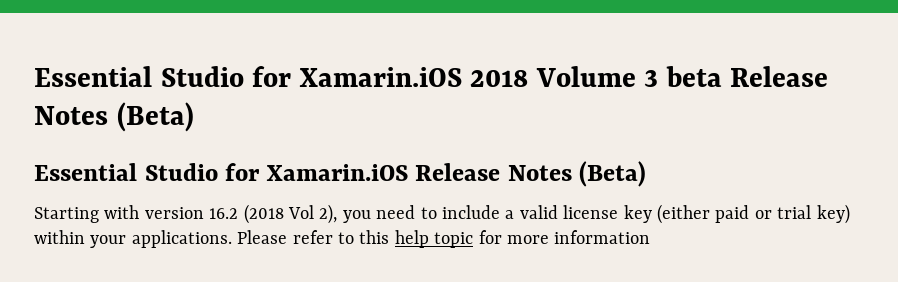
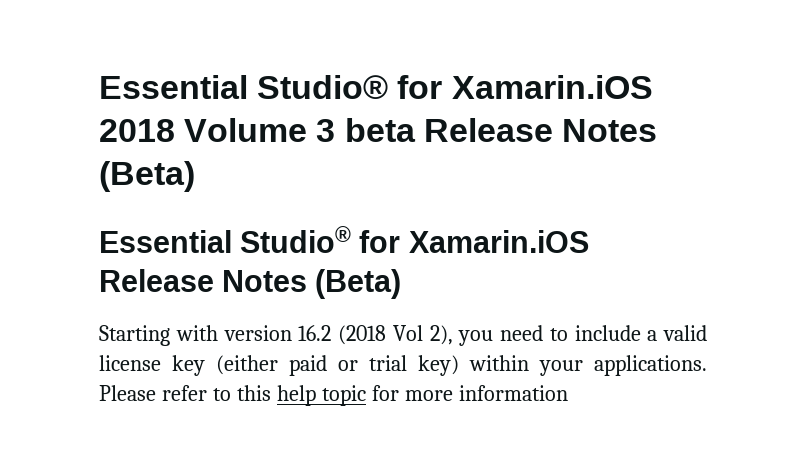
[34,66,244,87] Essential Studio -> [99,75,389,99] Essential Studio®
[144,163,218,181] Studio -> [240,226,352,253] Studio®

